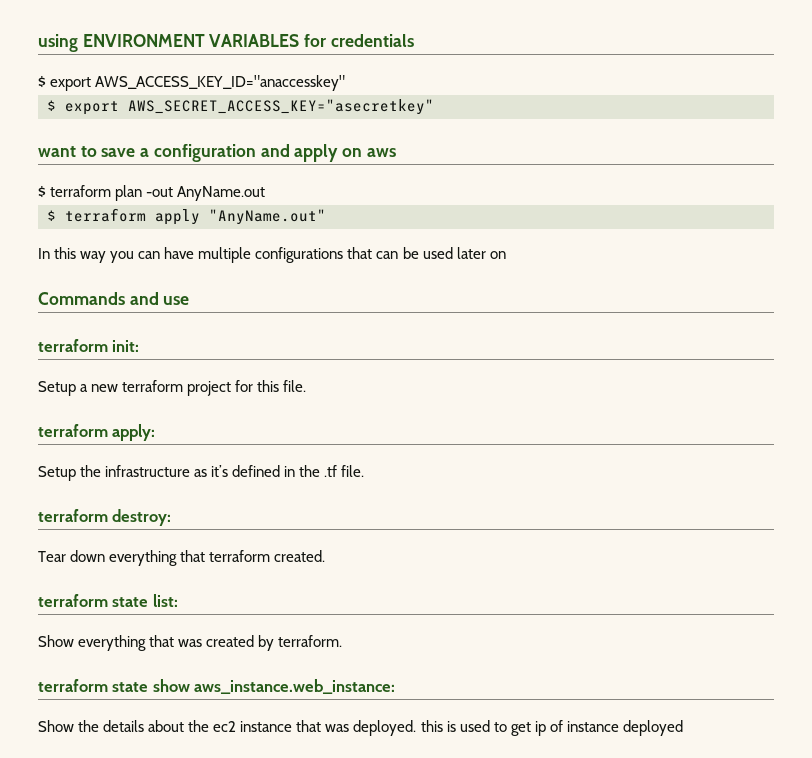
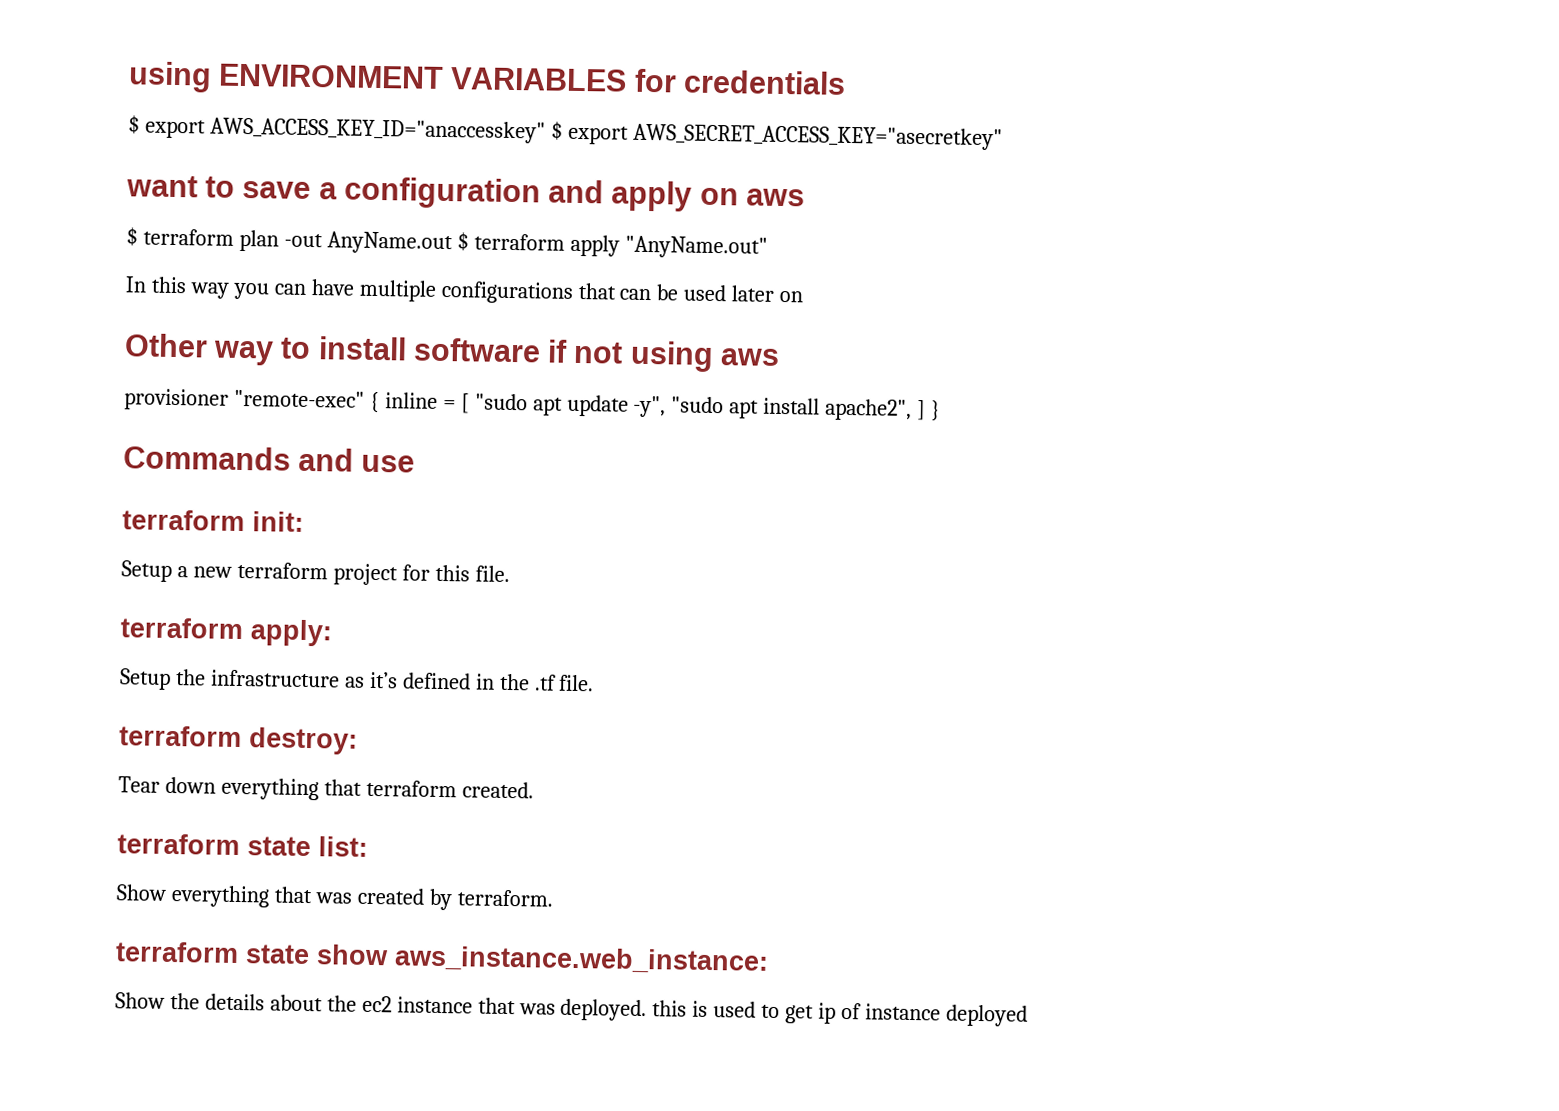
(346, 83) // -> (546, 130) none
(266, 193) // -> (453, 243) none
(506, 255) none -> [124,333,780,372] [124,388,942,422] // Other way to install software if not using aws // provisioner "remote-exec" { inline = [ "sudo apt update -y", "sudo apt install apache2", ] }

